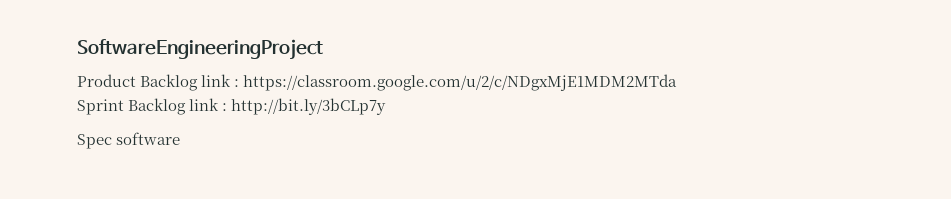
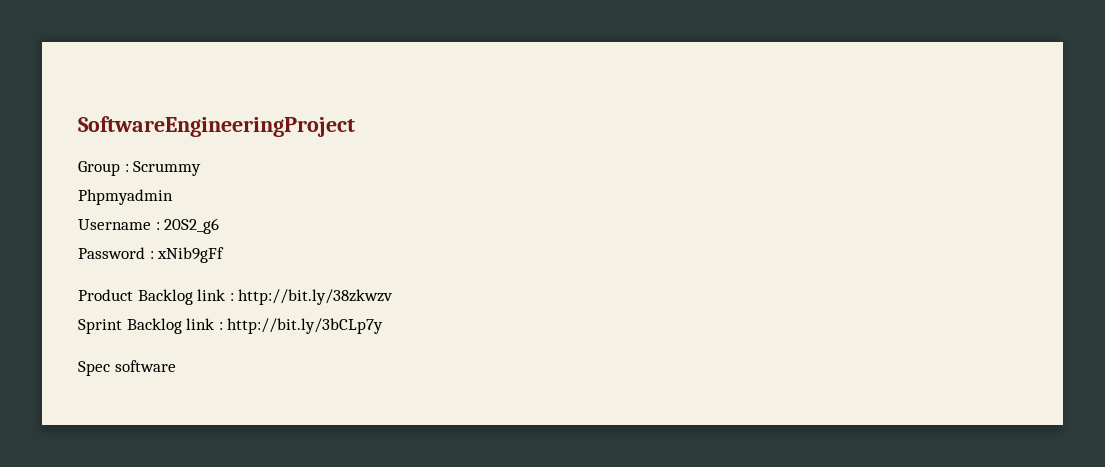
(323, 49) none -> [78,161,202,176] [78,189,173,205] [78,218,220,234] [78,247,225,263] // Group : Scrummy // Phpmyadmin // Username : 20S2_g6 // Password : xNib9gFf
[243,74,678,91] https://classroom.google.com/u/2/c/NDgxMjE1MDM2MTda -> [238,289,394,305] http://bit.ly/38zkwzv

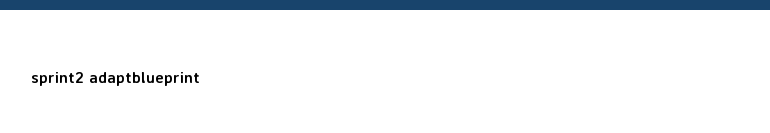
[78,116,355,137] [78,161,202,176] [78,189,173,205] [78,218,220,234] [78,247,225,263] [78,289,394,305] [78,318,384,334] [78,360,176,376] SoftwareEngineeringProject // Group : Scrummy // Phpmyadmin // Username : 20S2_g6 // Password : xNib9gFf // Product Backlog link : http://bit.ly/38zkwzv // Sprint Backlog link : http://bit.ly/3bCLp7y // Spec software -> [31,72,200,86] sprint2 adaptblueprint

